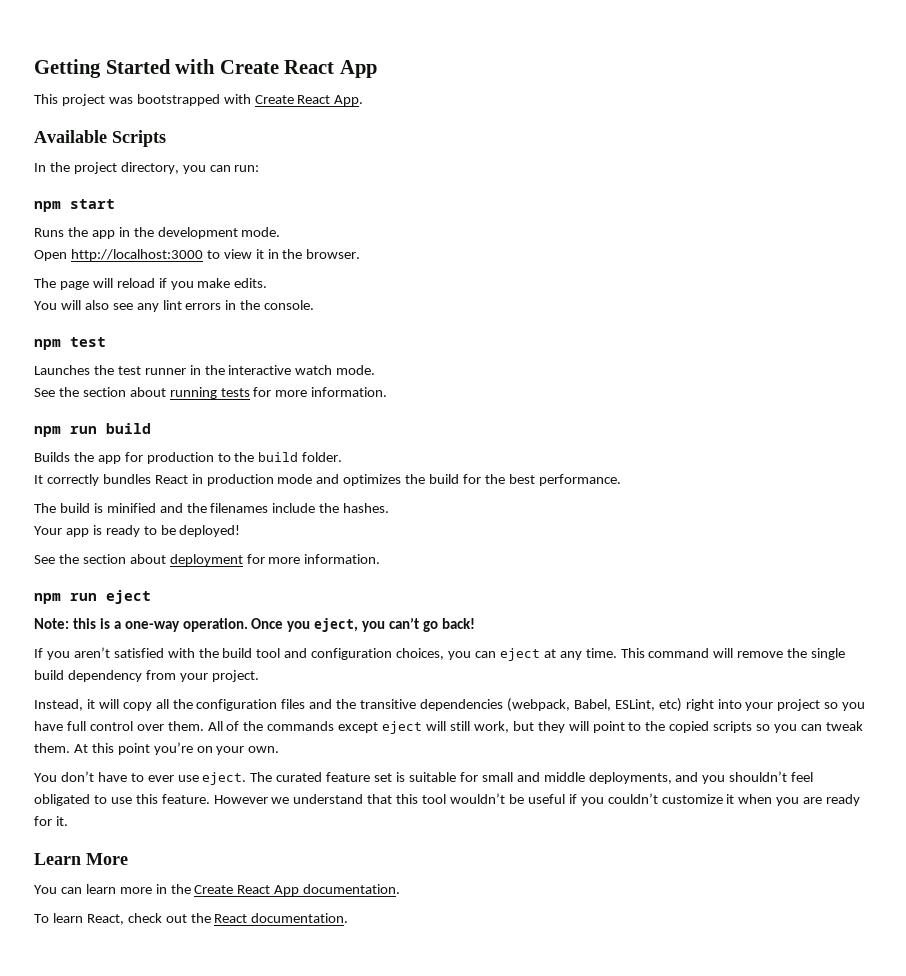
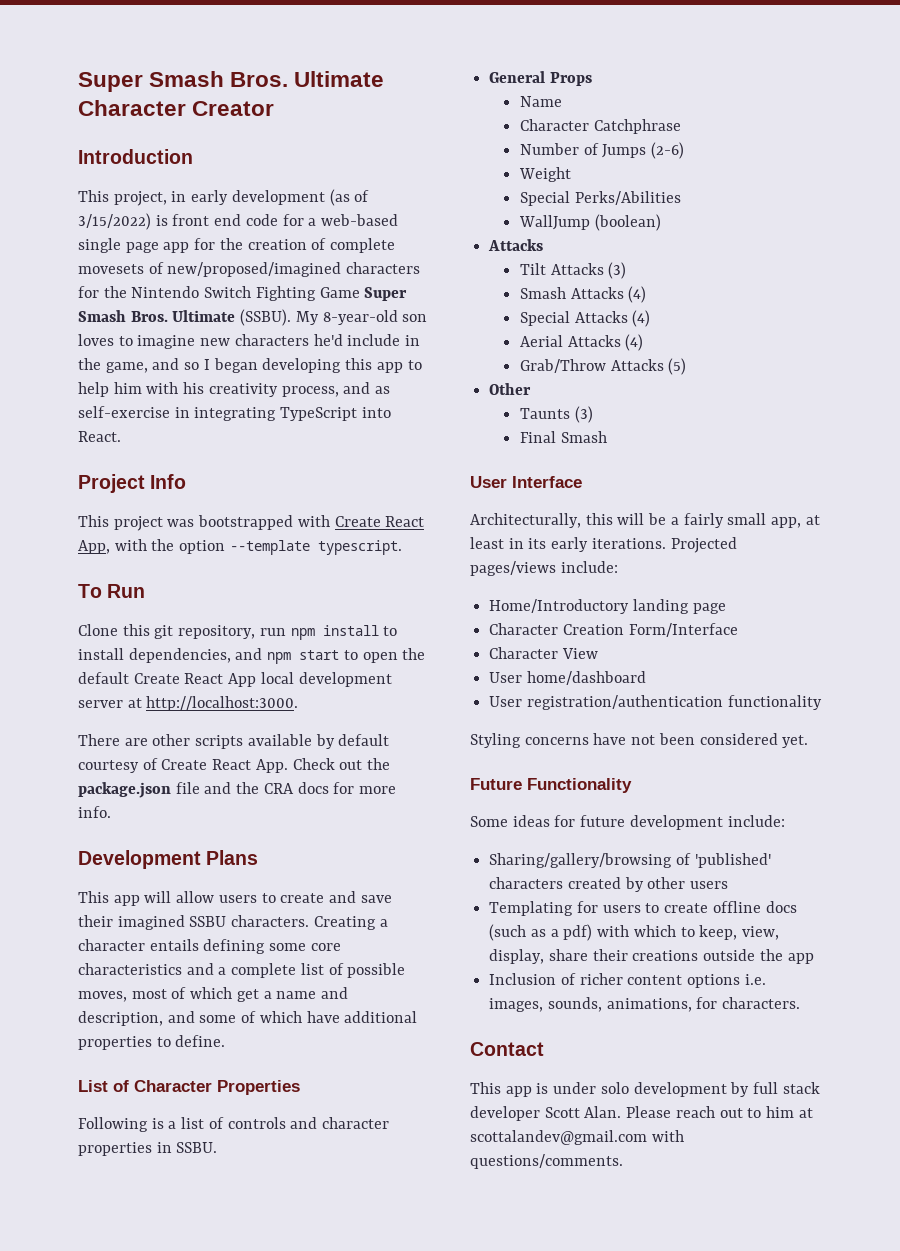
[34,59,377,78] Getting Started with Create React App -> [78,71,385,92] [78,100,275,116] [78,149,193,164] [78,189,370,206] [78,213,399,230] [78,238,396,253] [78,262,421,277] [78,286,408,301] [78,309,428,326] [78,334,421,349] [78,358,422,373] [78,382,391,397] [78,406,391,421] [78,431,121,442] [78,474,187,493] Super Smash Bros. Ultimate Character Creator // Introduction // This project, in early development (as of 3/15/2022) is front end code for a web-based single page app for the creation of complete movesets of new/proposed/imagined characters for the Nintendo Switch Fighting Game Super Smash Bros. Ultimate (SSBU). My 8-year-old son loves to imagine new characters he'd include in the game, and so I began developing this app to help him with his creativity process, and as self-exercise in integrating TypeScript into React. // Project Info
[334,95,364,106] [34,130,166,147] [34,162,260,174] [34,199,115,212] [34,227,281,239] [34,249,361,261] [34,278,268,290] [34,300,315,312] [34,337,106,350] [34,365,376,375] [34,387,388,399] [34,423,151,437] [34,452,343,464] [34,474,621,486] [34,503,390,513] [34,525,241,537] [34,554,381,566] [34,590,151,604] [34,618,475,632] [34,647,846,661] [34,670,259,682] [34,698,866,712] [34,721,863,734] [34,742,280,755] [34,771,814,785] [34,793,861,806] [34,816,68,826] [34,853,128,865] [34,884,401,896] [34,913,349,925] App. // Available Scripts // In the project directory, you can run: // npm start // Runs the app in the development mode. // Open http://localhost:3000 to view it in the browser. // The page will reload if you make edits. // You will also see any lint errors in the console. // npm test // Launches the test runner in the interactive watch mode. // See the section about running tests for more information. // npm run build // Builds the app for production to the build folder. // It correctly bundles React in production mode and optimizes the build for the best performance. // The build is minified and the filenames include the hashes. // Your app is ready to be deployed! // See the section about deployment for more information. // npm run eject // Note: this is a one-way operation. Once you eject, you can’t go back! // If you aren’t satisfied with the build tool and configuration choices, you can eject at any time. This command will remove the single build dependency from your project. // Instead, it will copy all the configuration files and the transitive dependencies (webpack, Babel, ESLint, etc) right into your project so you have full control over them. All of the commands except eject will still work, but they will point to the copied scripts so you can tweak them. At this point you’re on your own. // You don’t have to ever use eject. The curated feature set is suitable for small and middle deployments, and you shouldn’t feel obligated to use this feature. However we understand that this tool wouldn’t be useful if you couldn’t customize it when you are ready for it. // Learn More // You can learn more in the Create React App documentation. // To learn React, check out the React documentation. -> [78,539,402,555] [78,584,146,598] [78,624,398,640] [78,648,426,664] [78,672,392,687] [78,696,299,711] [78,734,390,749] [78,758,391,773] [78,782,397,798] [78,806,111,818] [78,850,259,869] [78,891,392,906] [78,915,388,930] [78,939,341,954] [78,963,406,978] [78,987,349,1002] [78,1011,418,1026] [78,1035,226,1050] [78,1080,300,1095] [78,1117,390,1132] [78,1142,218,1156] [489,71,592,86] [519,96,562,107] [519,119,681,134] [519,142,685,159] [518,167,571,182] [519,191,681,206] [518,214,661,231] [488,239,544,251] [519,262,627,279] [519,286,647,303] [519,310,651,327] [519,334,644,351] [519,358,687,375] [489,383,532,395] [519,406,593,423] [519,431,607,443] [470,476,582,488] [470,513,820,528] [470,537,737,553] [470,561,618,576] [489,599,726,614] [489,623,738,637] [489,647,598,659] [489,671,646,685] [489,695,822,710] [470,733,809,748] [470,778,632,793] [470,815,785,830] [489,853,771,868] [489,877,729,892] [489,901,797,916] [489,924,780,941] [489,949,814,964] [489,973,766,988] [489,997,801,1012] [470,1042,544,1056] [470,1082,820,1097] [470,1106,813,1121] [470,1130,684,1145] [470,1154,623,1169] App, with the option --template typescript. // To Run // Clone this git repository, run npm install to install dependencies, and npm start to open the default Create React App local development server at http://localhost:3000. // There are other scripts available by default courtesy of Create React App. Check out the package.json file and the CRA docs for more info. // Development Plans // This app will allow users to create and save their imagined SSBU characters. Creating a character entails defining some core characteristics and a complete list of possible moves, most of which get a name and description, and some of which have additional properties to define. // List of Character Properties // Following is a list of controls and character properties in SSBU. // General Props // Name // Character Catchphrase // Number of Jumps (2-6) // Weight // Special Perks/Abilities // WallJump (boolean) // Attacks // Tilt Attacks (3) // Smash Attacks (4) // Special Attacks (4) // Aerial Attacks (4) // Grab/Throw Attacks (5) // Other // Taunts (3) // Final Smash // User Interface // Architecturally, this will be a fairly small app, at least in its early iterations. Projected pages/views include: // Home/Introductory landing page // Character Creation Form/Interface // Character View // User home/dashboard // User registration/authentication functionality // Styling concerns have not been considered yet. // Future Functionality // Some ideas for future development include: // Sharing/gallery/browsing of 'published' characters created by other users // Templating for users to create offline docs (such as a pdf) with which to keep, view, display, share their creations outside the app // Inclusion of richer content options i.e. images, sounds, animations, for characters. // Contact // This app is under solo development by full stack developer Scott Alan. Please reach out to him at scottalandev@gmail.com with questions/comments.

